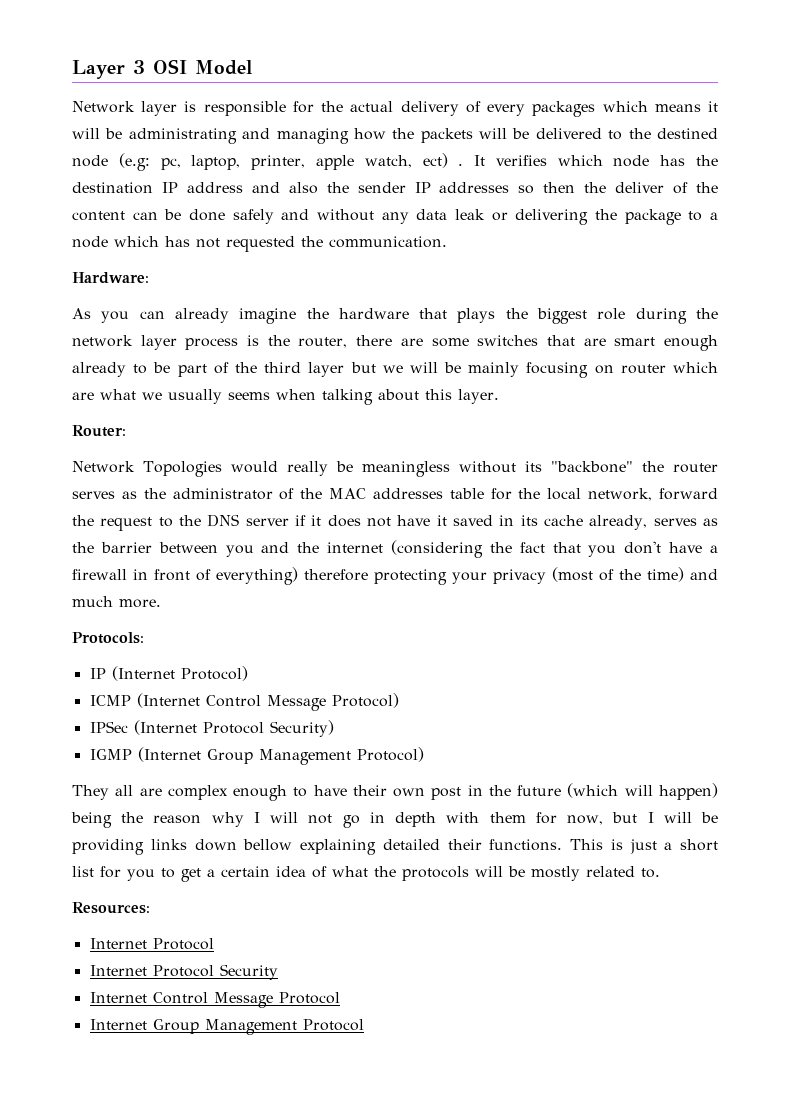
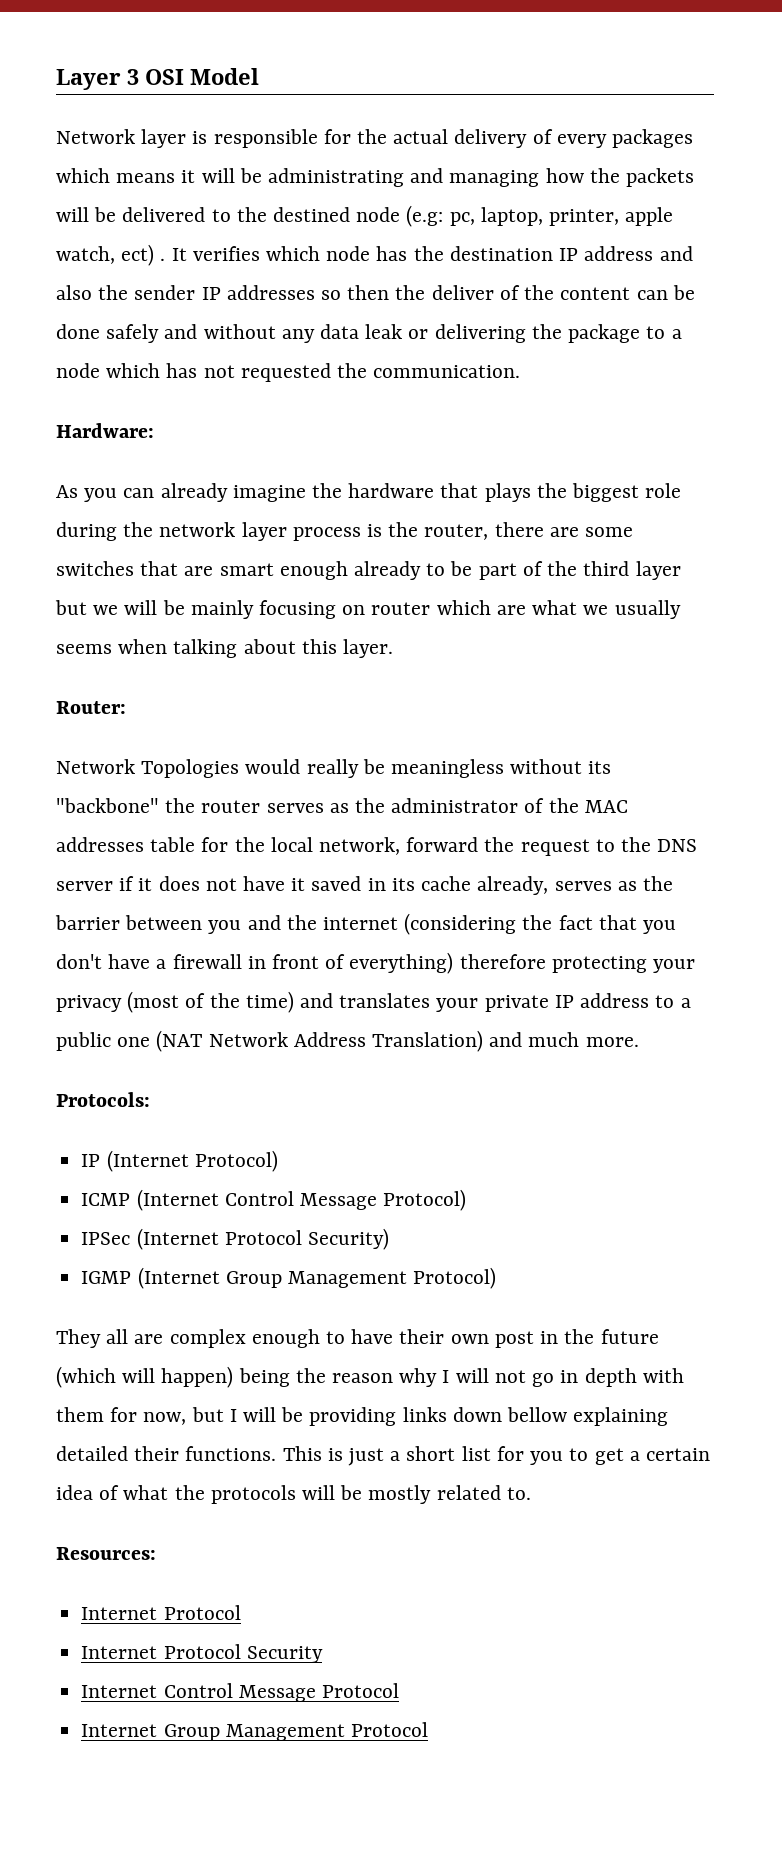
(718, 574) none -> [339,993,691,1012] [56,1030,523,1052] translates your private IP address to a public one (NAT Network Address Translation) and

